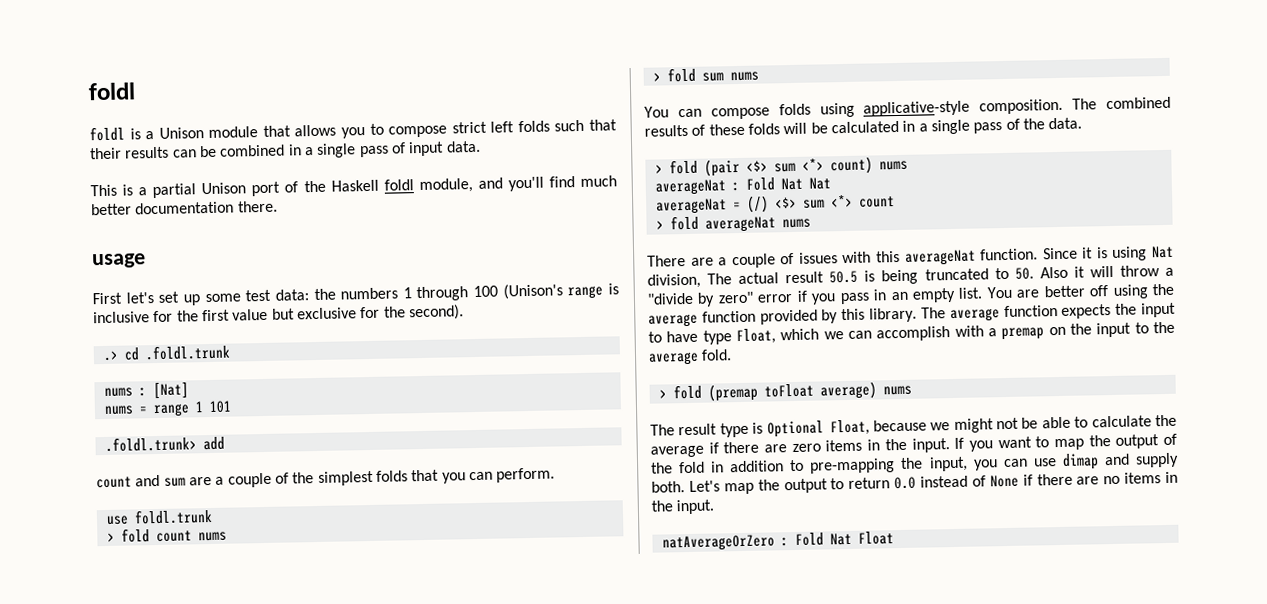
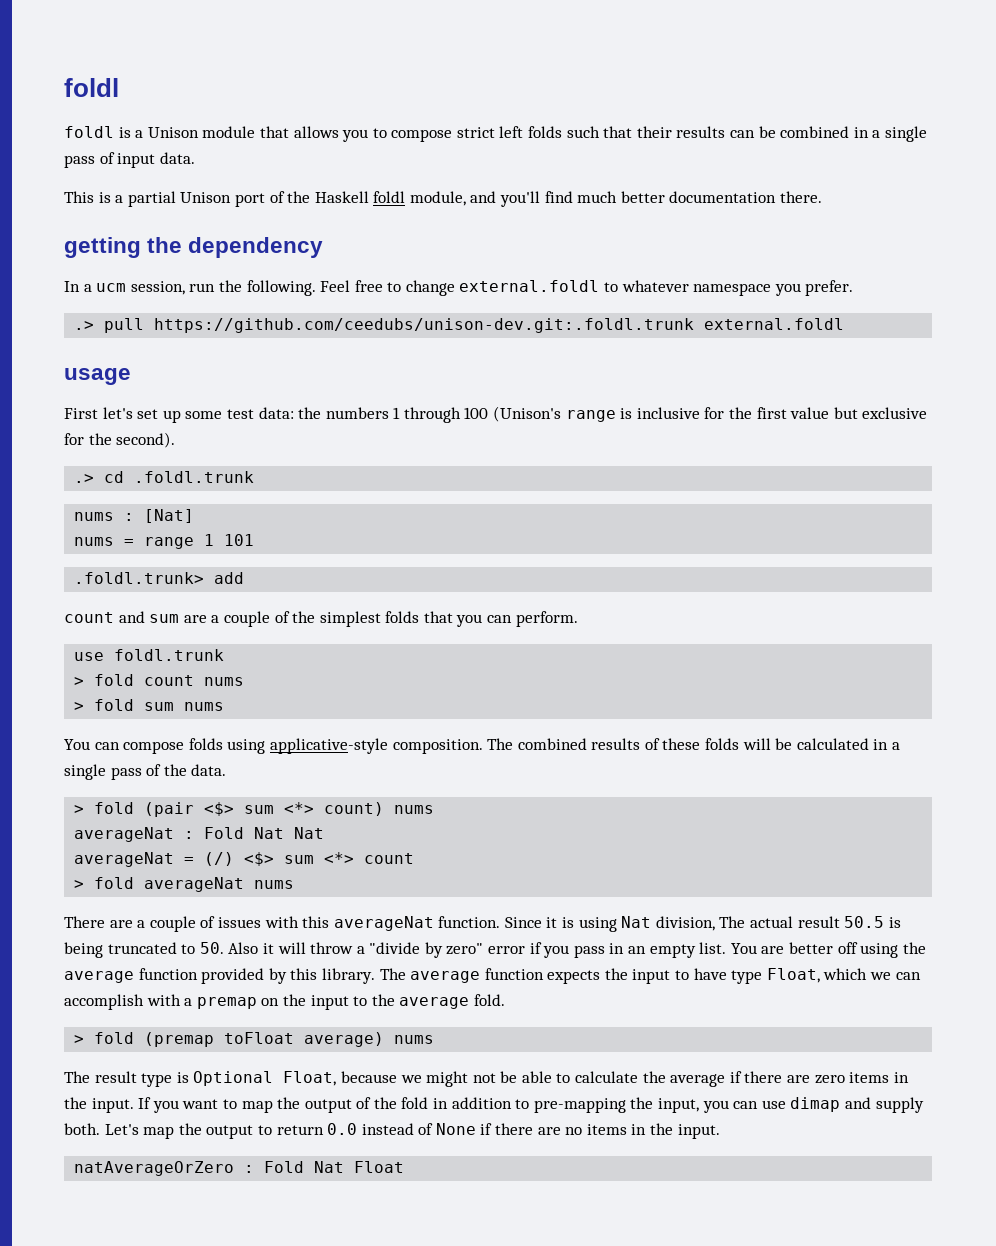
(278, 206) none -> [64,237,324,258] [64,280,854,296] [74,318,845,333] // getting the dependency // In a ucm session, run the following. Feel free to change external.foldl to whatever namespace you prefer. // .> pull https://github.com/ceedubs/unison-dev.git:.foldl.trunk external.foldl

